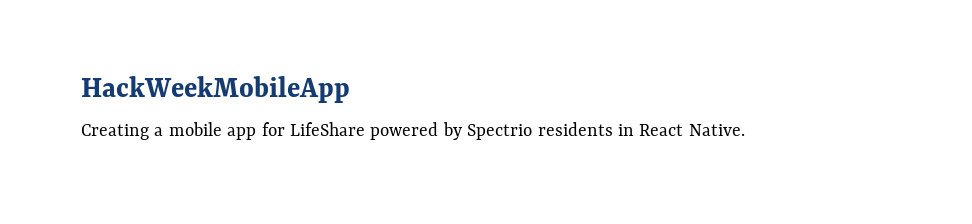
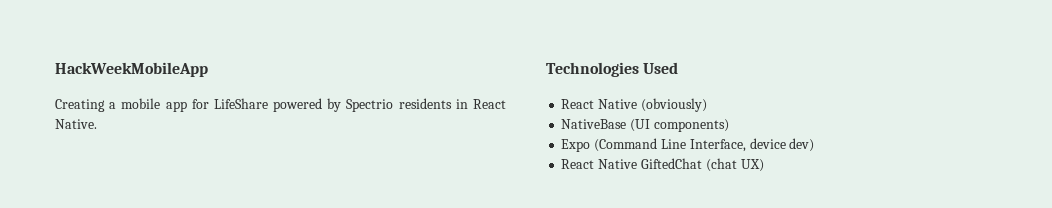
(745, 130) none -> [546,62,679,77] [561,98,707,112] [561,119,729,132] [561,138,815,152] [561,158,764,172] // Technologies Used // React Native (obviously) // NativeBase (UI components) // Expo (Command Line Interface, device dev) // React Native GiftedChat (chat UX)

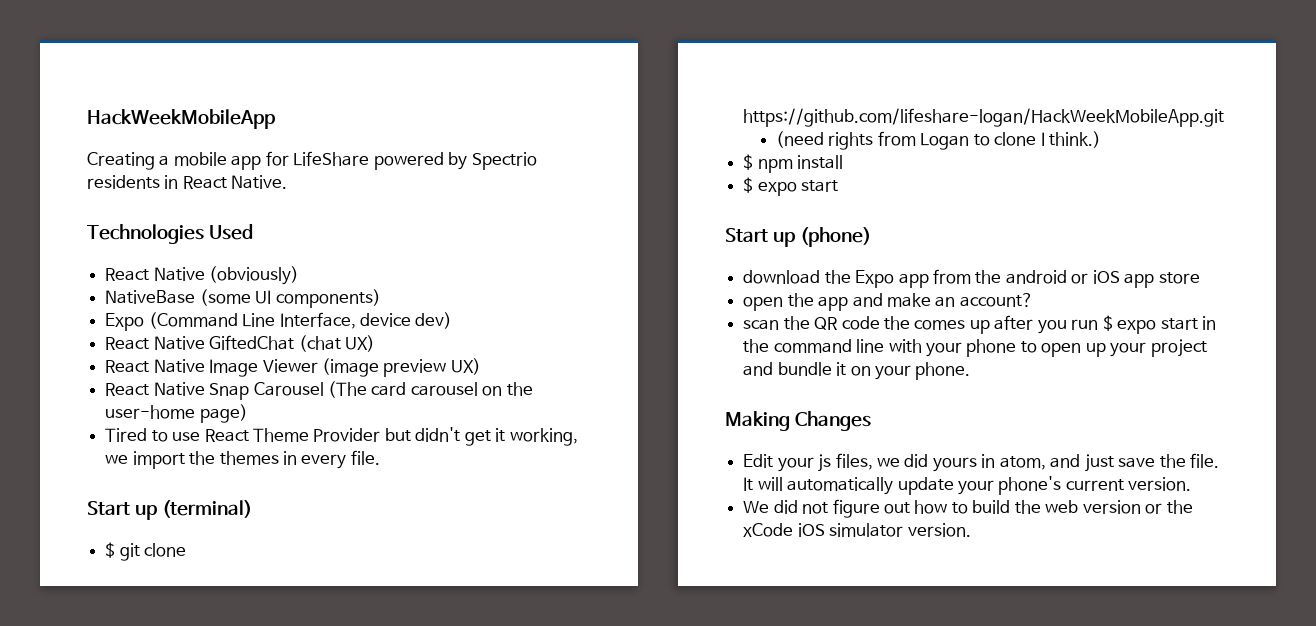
[630,119,651,132] (UI -> [199,289,272,306] (some UI
(764, 165) none -> [105,358,481,377] [105,381,533,400] [105,404,248,423] [105,427,578,446] [105,450,380,469] [87,500,253,520] [105,542,187,561] [743,108,1225,127] [775,131,1102,150] [743,154,844,173] [743,177,839,196] [725,227,872,247] [743,269,1200,288] [743,293,1033,311] [743,315,1217,334] [743,339,1207,357] [743,362,971,380] [725,411,872,431] [743,453,1220,472] [743,476,1192,495] [743,499,1193,518] [743,523,971,537] // React Native Image Viewer (image preview UX) // React Native Snap Carousel (The card carousel on the user-home page) // Tired to use React Theme Provider but didn't get it working, we import the themes in every file. // Start up (terminal) // $ git clone https://github.com/lifeshare-logan/HackWeekMobileApp.git // (need rights from Logan to clone I think.) // $ npm install // $ expo start // Start up (phone) // download the Expo app from the android or iOS app store // open the app and make an account? // scan the QR code the comes up after you run $ expo start in the command line with your phone to open up your project and bundle it on your phone. // Making Changes // Edit your js files, we did yours in atom, and just save the file. It will automatically update your phone's current version. // We did not figure out how to build the web version or the xCode iOS simulator version.

